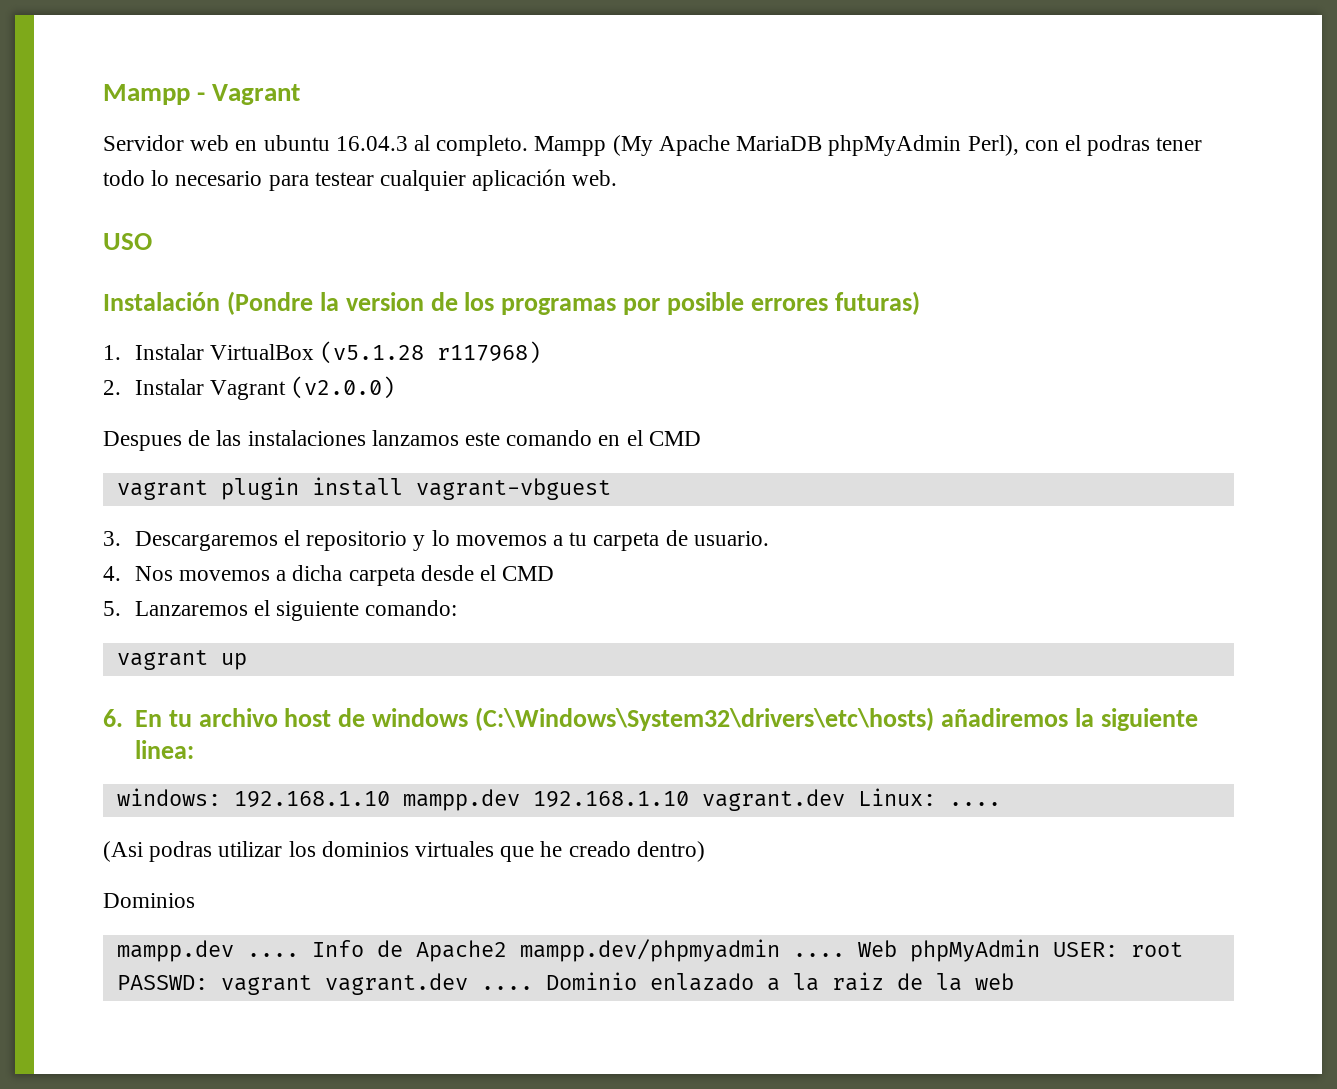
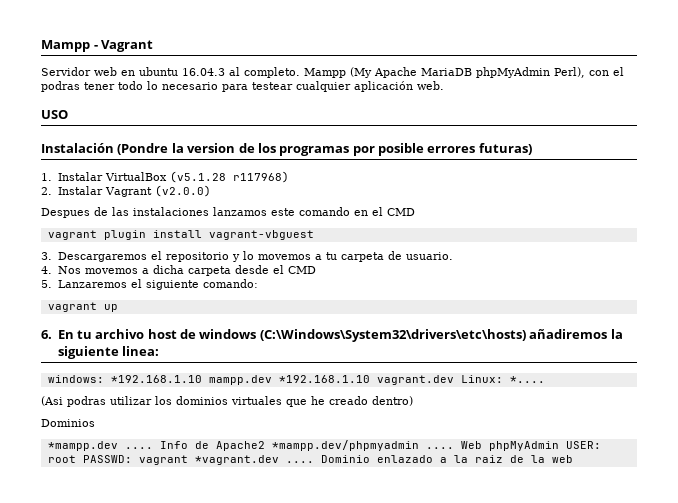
[233,789,689,811] 192.168.1.10 mampp.dev 192.168.1.10 -> [110,375,370,385] *192.168.1.10 mampp.dev *192.168.1.10
[948,802,1001,806] .... -> [509,376,545,383] *....
[116,940,234,962] mampp.dev -> [47,441,118,451] *mampp.dev
[519,939,780,962] mampp.dev/phpmyadmin -> [271,440,419,451] *mampp.dev/phpmyadmin
[324,973,468,995] vagrant.dev -> [194,455,279,465] *vagrant.dev

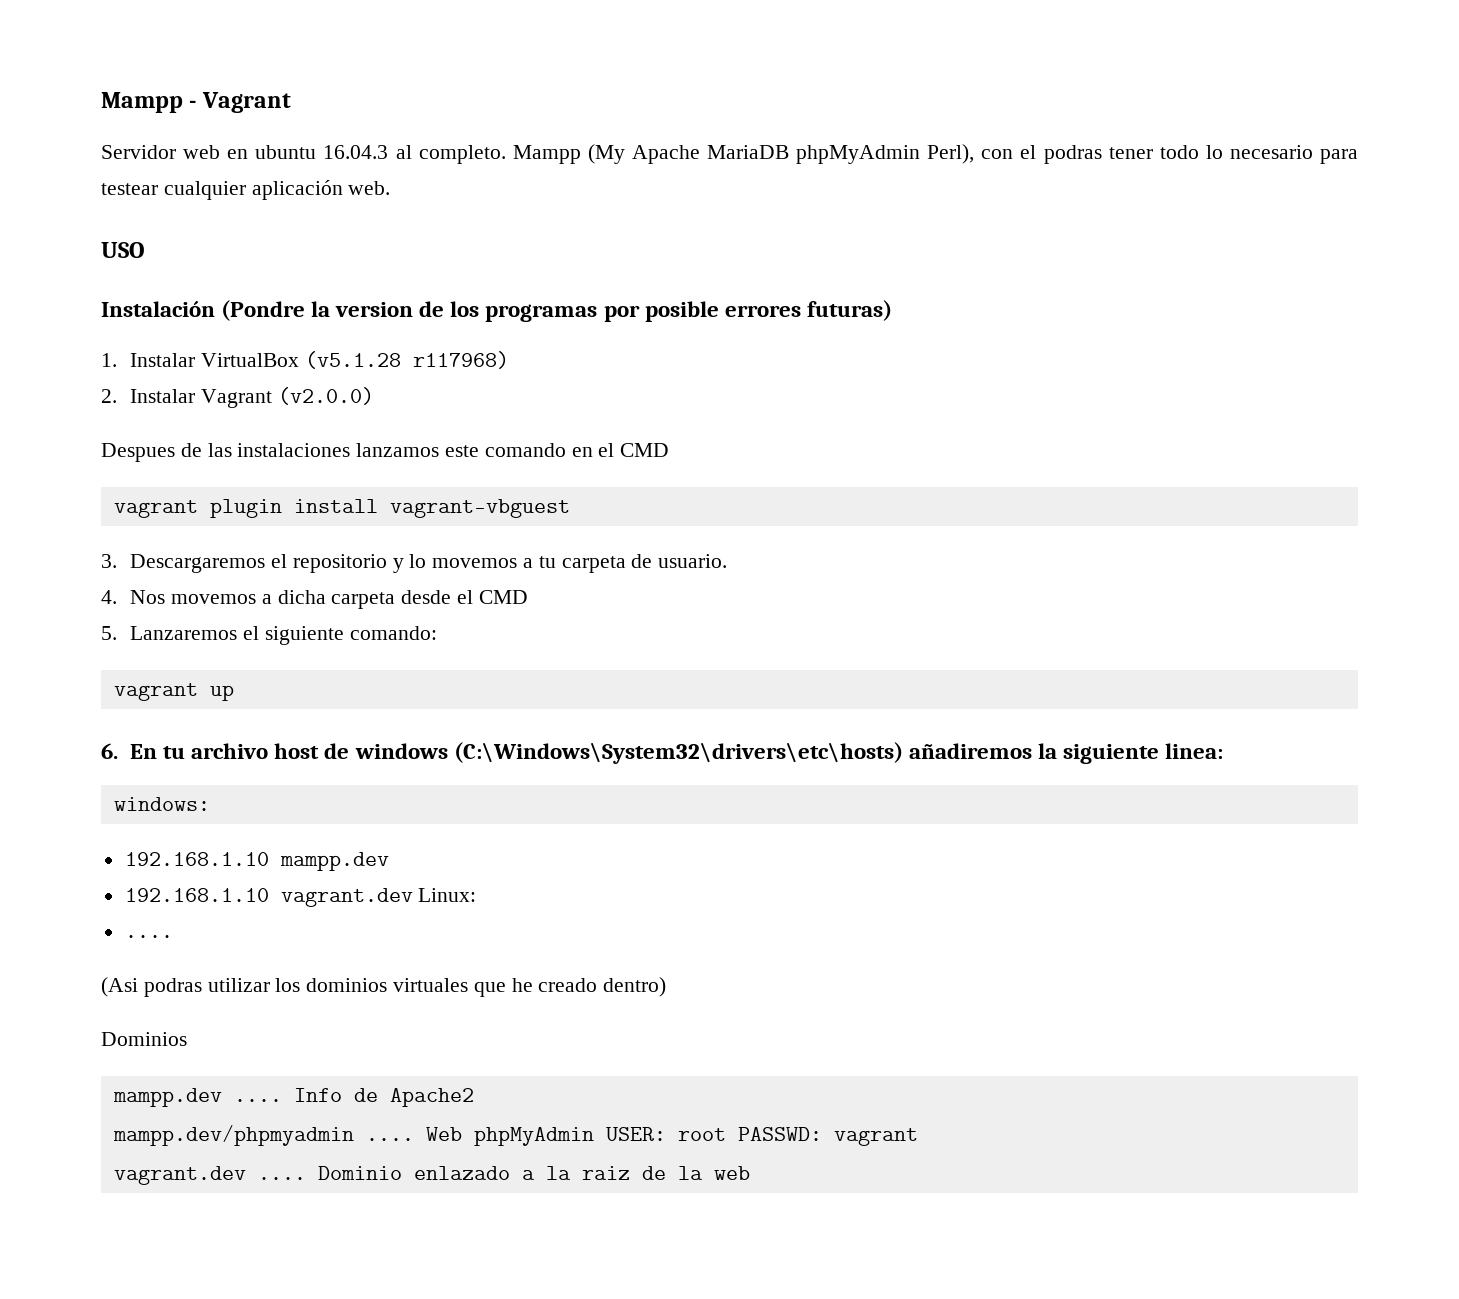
[110,375,370,385] *192.168.1.10 mampp.dev *192.168.1.10 -> [124,852,389,871] [124,888,269,902] // 192.168.1.10 mampp.dev // 192.168.1.10
[509,376,545,383] *.... -> [124,935,173,938] // ....
[47,441,118,451] *mampp.dev -> [112,1088,222,1107] mampp.dev
[271,440,419,451] *mampp.dev/phpmyadmin -> [112,1125,354,1146] // mampp.dev/phpmyadmin
[194,455,279,465] *vagrant.dev -> [113,1166,246,1185] // vagrant.dev

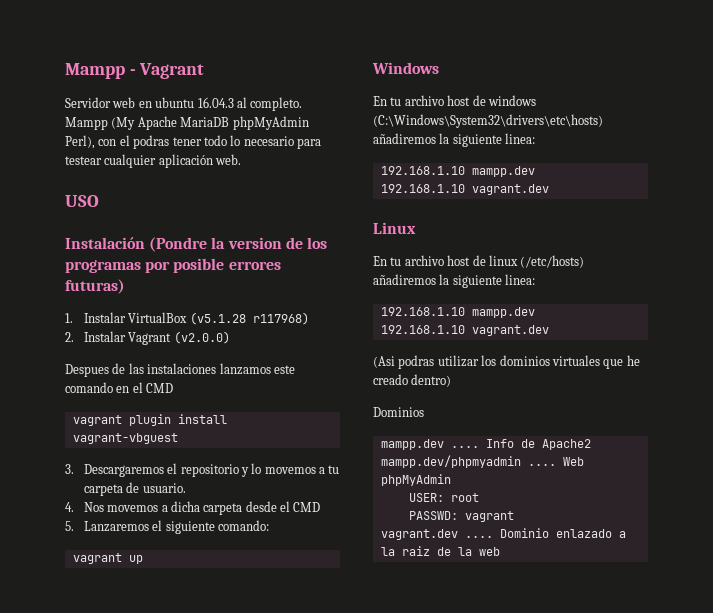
[101,743,118,759] 6. -> [372,62,439,74] Windows //
[113,797,210,811] [124,852,389,871] [124,888,477,907] [124,935,173,938] windows: // 192.168.1.10 mampp.dev // 192.168.1.10 vagrant.dev Linux: // .... -> [380,166,535,177] [380,184,549,195] [373,222,416,234] [373,255,585,268] [373,274,536,288] [380,307,535,318] [380,325,549,336] 192.168.1.10 mampp.dev // 192.168.1.10 vagrant.dev // Linux // En tu archivo host de linux (/etc/hosts) añadiremos la siguiente linea: // 192.168.1.10 mampp.dev // 192.168.1.10 vagrant.dev
(594, 1136) none -> (451, 480) //
(726, 1134) none -> (479, 497) //

